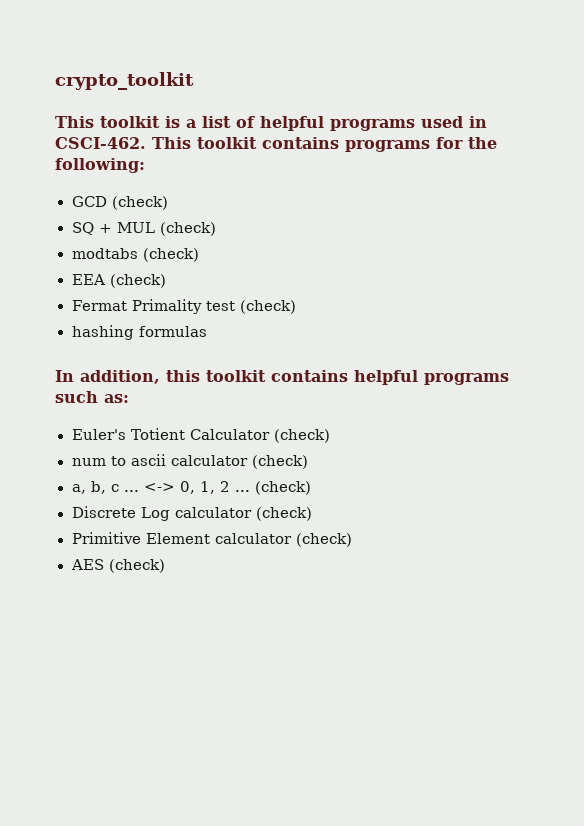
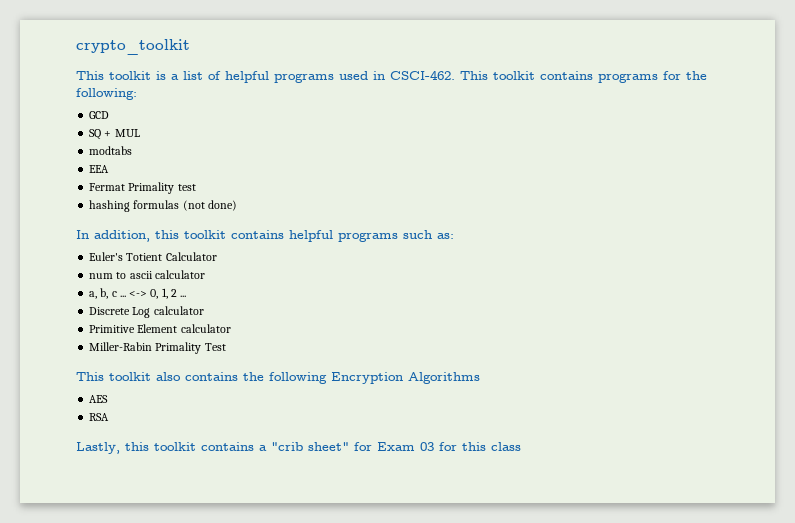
[111,196,168,210] (check) -> (110, 115) none
[159,222,216,236] (check) -> (140, 133) none
[142,248,199,262] (check) -> (133, 150) none
[109,274,166,288] (check) -> (110, 169) none
[239,300,296,314] (check) -> (196, 187) none
(207, 331) none -> [182,200,237,211] (not done)
[274,429,331,443] (check) -> (217, 256) none
[251,455,308,469] (check) -> (205, 274) none
[254,481,311,495] (check) -> (187, 296) none
[255,507,312,521] (check) -> (204, 310) none
[295,533,352,547] [70,559,165,573] (check) // AES (check) -> [89,342,226,354] [76,372,480,384] [89,395,109,403] [89,413,110,421] [76,442,521,454] // Miller-Rabin Primality Test // This toolkit also contains the following Encryption Algorithms // AES // RSA // Lastly, this toolkit contains a "crib sheet" for Exam 03 for this class

